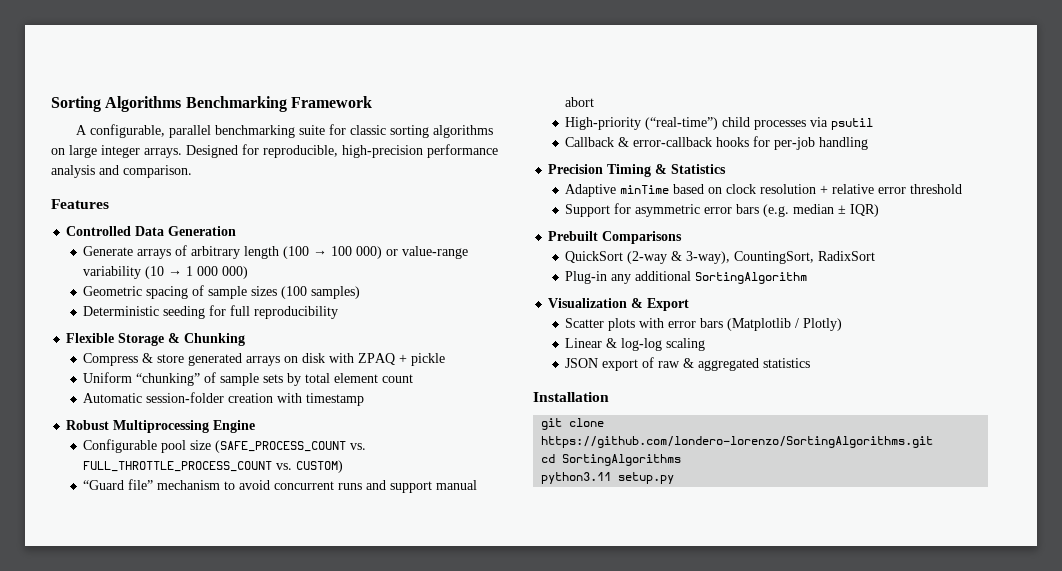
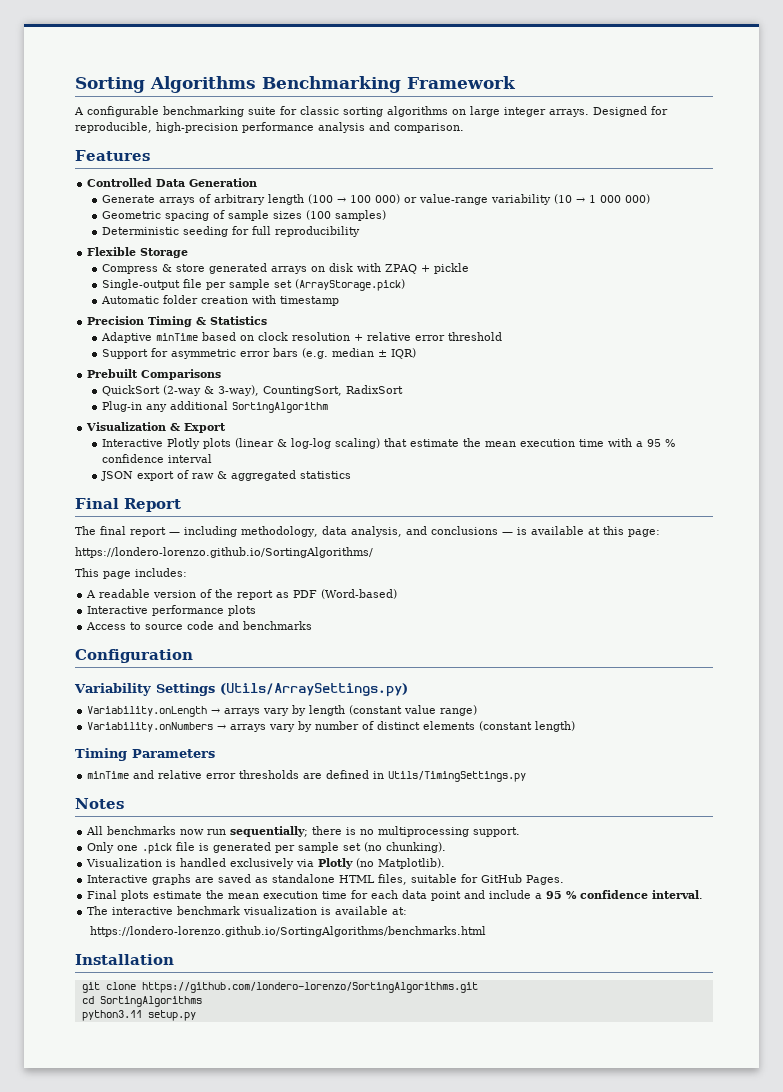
[89,124,211,138] configurable, parallel -> [87,106,159,117] configurable
[168,333,246,346] & Chunking -> (189, 253) none
[83,372,414,386] Uniform “chunking” of sample sets by total element count -> [101,279,405,291] Single-output file per sample set (ArrayStorage.pick)
[146,392,225,403] session-folder -> [162,295,198,304] folder
[66,420,256,433] [83,439,367,453] [83,460,344,473] [83,479,478,493] [565,97,595,107] [565,117,874,130] [565,136,869,150] // Robust Multiprocessing Engine // Configurable pool size (SAFE_PROCESS_COUNT vs. FULL_THROTTLE_PROCESS_COUNT vs. CUSTOM) // “Guard file” mechanism to avoid concurrent runs and support manual abort // High-priority (“real-time”) child processes via psutil // Callback & error-callback hooks for per-job handling -> (339, 301) none
[565,318,843,331] [565,338,706,351] Scatter plots with error bars (Matplotlib / Plotly) // Linear & log-log scaling -> [101,438,675,449] [101,454,212,463] Interactive Plotly plots (linear & log-log scaling) that estimate the mean execution time with a 95 % confidence interval
(811, 363) none -> [75,498,181,512] [75,526,660,537] [75,547,373,558] [75,568,187,579] [86,589,398,600] [87,605,257,616] [86,621,313,630] [75,649,193,663] [74,683,408,697] [87,705,478,717] [87,721,576,732] [75,748,215,761] [87,770,527,782] [75,798,124,809] [86,826,521,837] [87,842,447,854] [86,858,446,869] [87,874,565,885] [87,890,704,901] [87,906,408,915] [89,926,486,937] // Final Report // The final report — including methodology, data analysis, and conclusions — is available at this page: // https://londero-lorenzo.github.io/SortingAlgorithms/ // This page includes: // A readable version of the report as PDF (Word-based) // Interactive performance plots // Access to source code and benchmarks // Configuration // Variability Settings (Utils/ArraySettings.py) // Variability.onLength → arrays vary by length (constant value range) // Variability.onNumbers → arrays vary by number of distinct elements (constant length) // Timing Parameters // minTime and relative error thresholds are defined in Utils/TimingSettings.py // Notes // All benchmarks now run sequentially; there is no multiprocessing support. // Only one .pick file is generated per sample set (no chunking). // Visualization is handled exclusively via Plotly (no Matplotlib). // Interactive graphs are saved as standalone HTML files, suitable for GitHub Pages. // Final plots estimate the mean execution time for each data point and include a 95 % confidence interval. // The interactive benchmark visualization is available at: // https://londero-lorenzo.github.io/SortingAlgorithms/benchmarks.html

